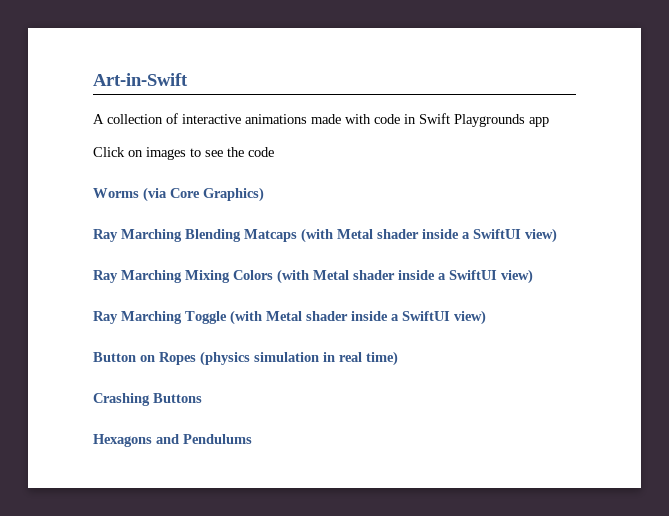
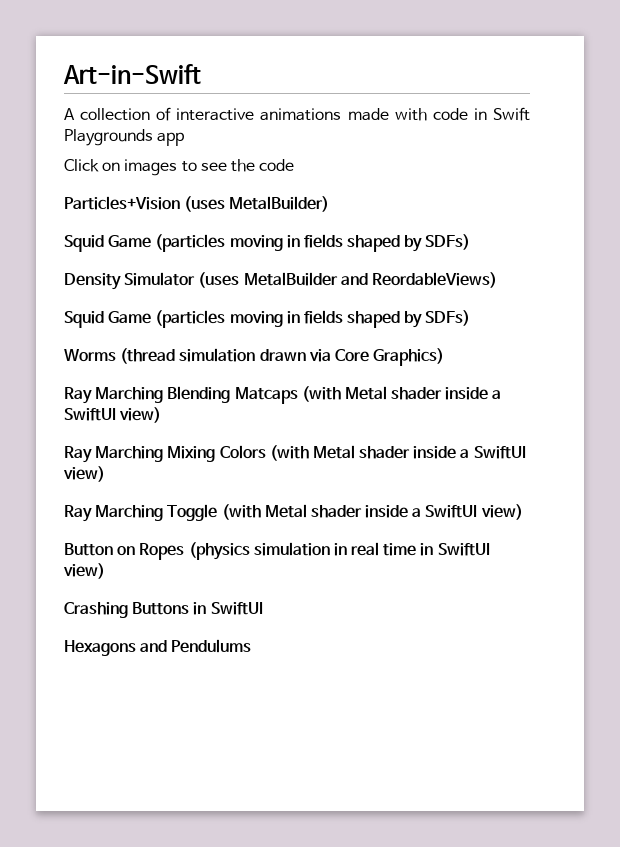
[93,187,167,202] Worms (via -> [64,196,330,212] [64,234,471,252] [64,272,497,290] [64,310,471,328] [64,348,331,364] Particles+Vision (uses MetalBuilder) // Squid Game (particles moving in fields shaped by SDFs) // Density Simulator (uses MetalBuilder and ReordableViews) // Squid Game (particles moving in fields shaped by SDFs) // Worms (thread simulation drawn via
[366,351,398,366] time) -> [383,543,490,556] [63,563,105,579] time in SwiftUI view)
(202, 398) none -> [193,602,263,615] in SwiftUI

